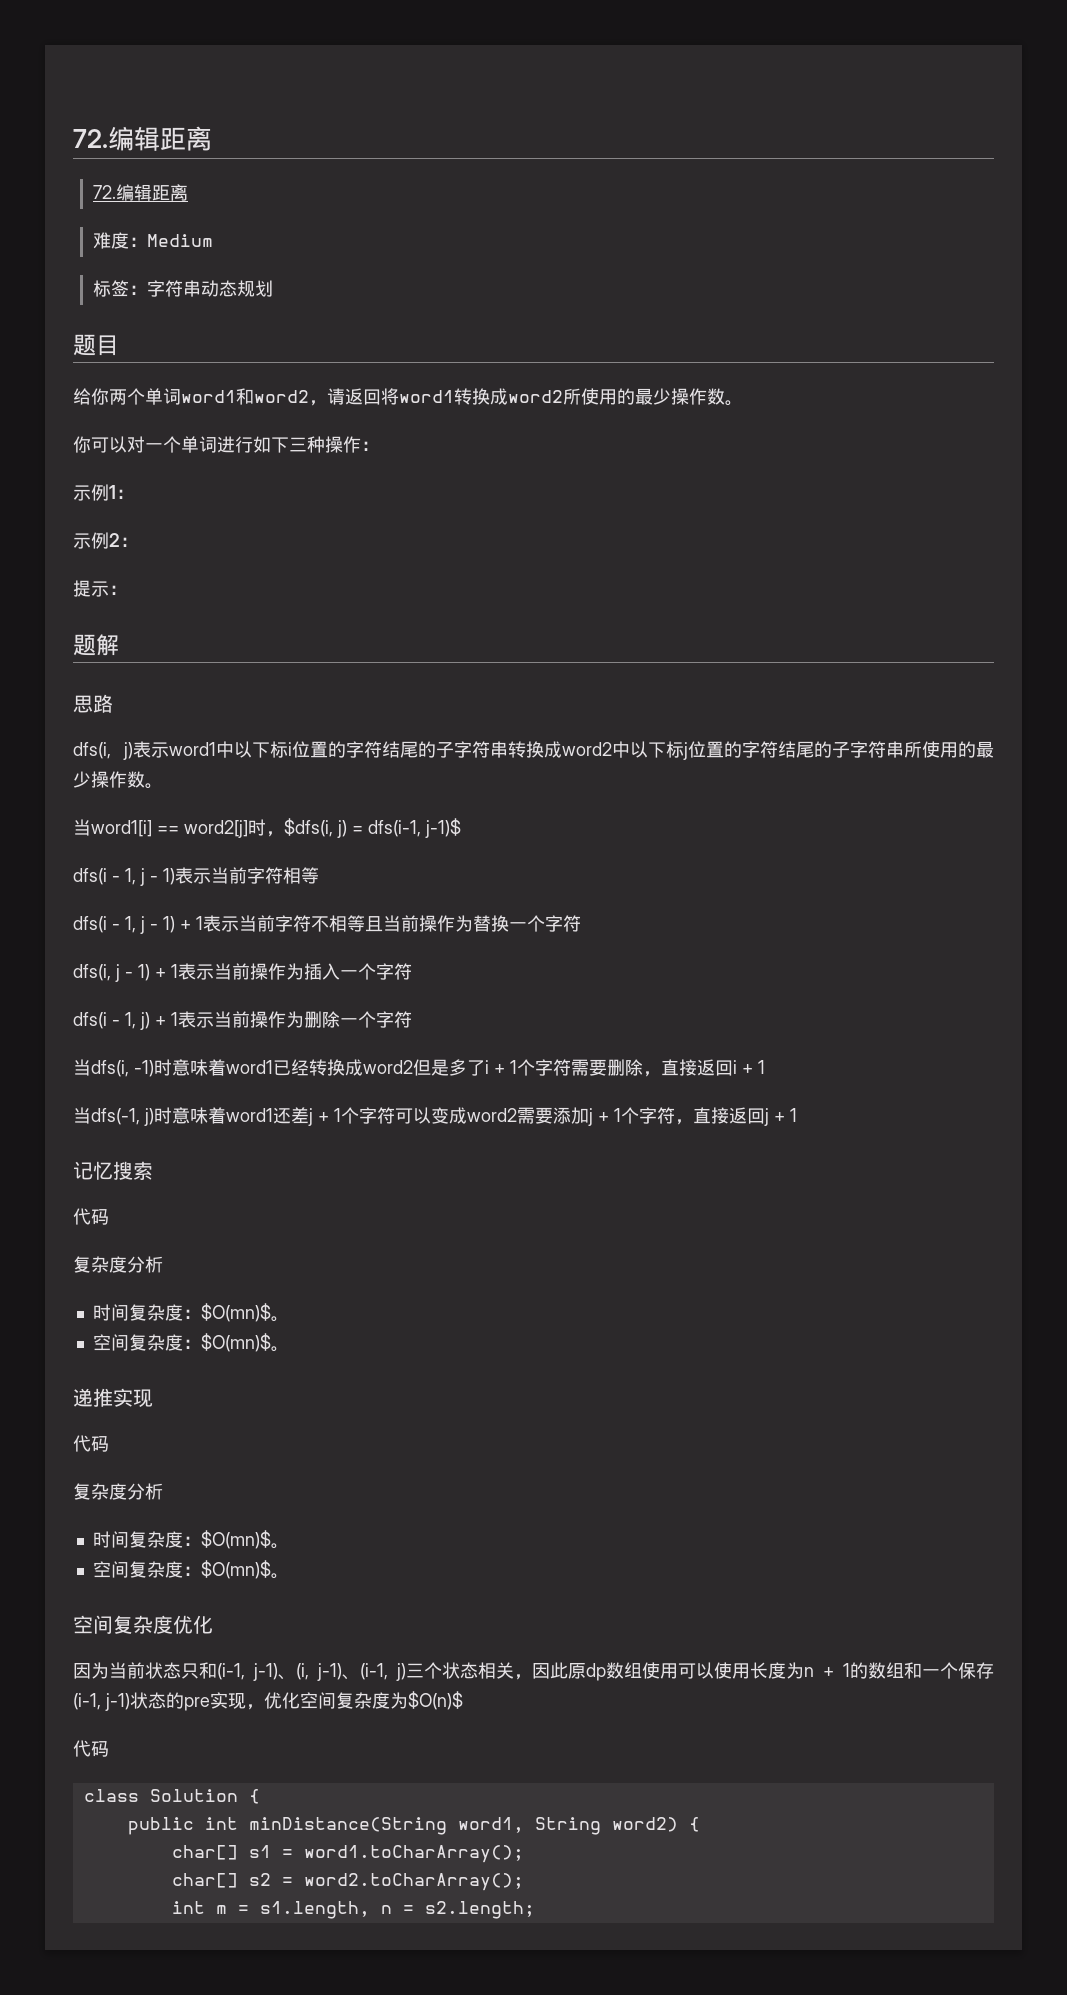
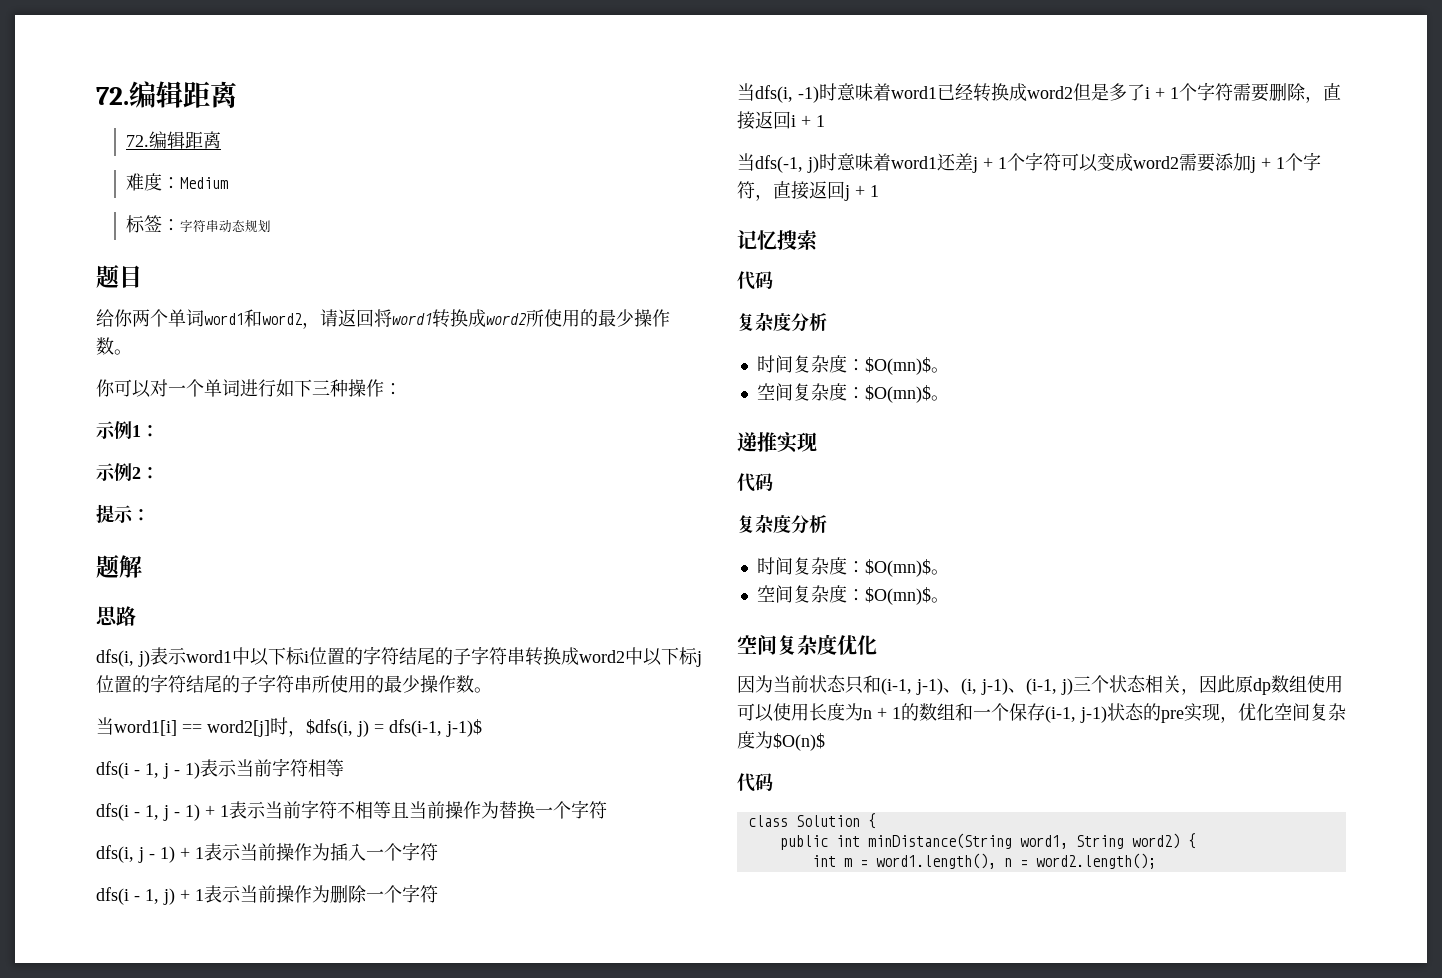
[171,1845,524,1863] [171,1873,524,1891] // char[] s1 = word1.toCharArray(); // char[] s2 = word2.toCharArray(); -> (1196, 841) none
[259,1901,370,1919] s1.length, -> [875,853,996,869] word1.length(),
[424,1901,535,1919] s2.length; -> [1035,853,1156,869] word2.length();

